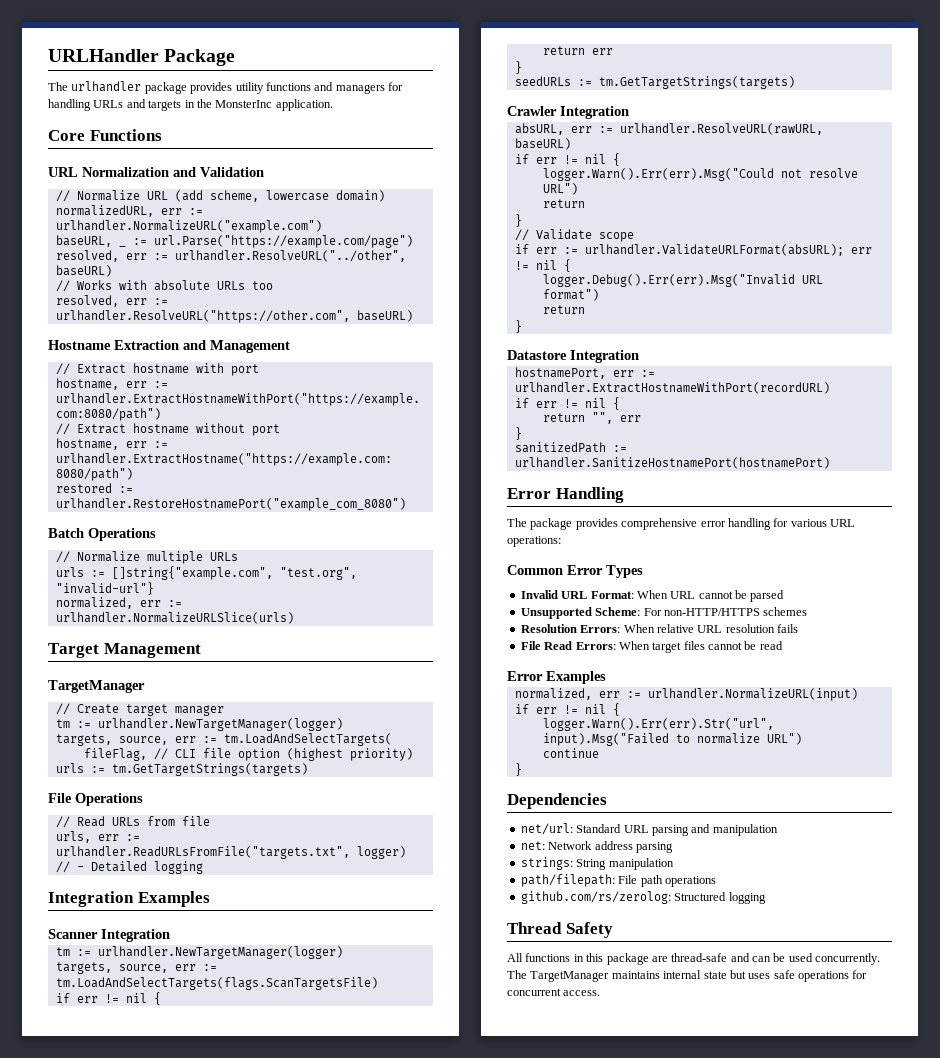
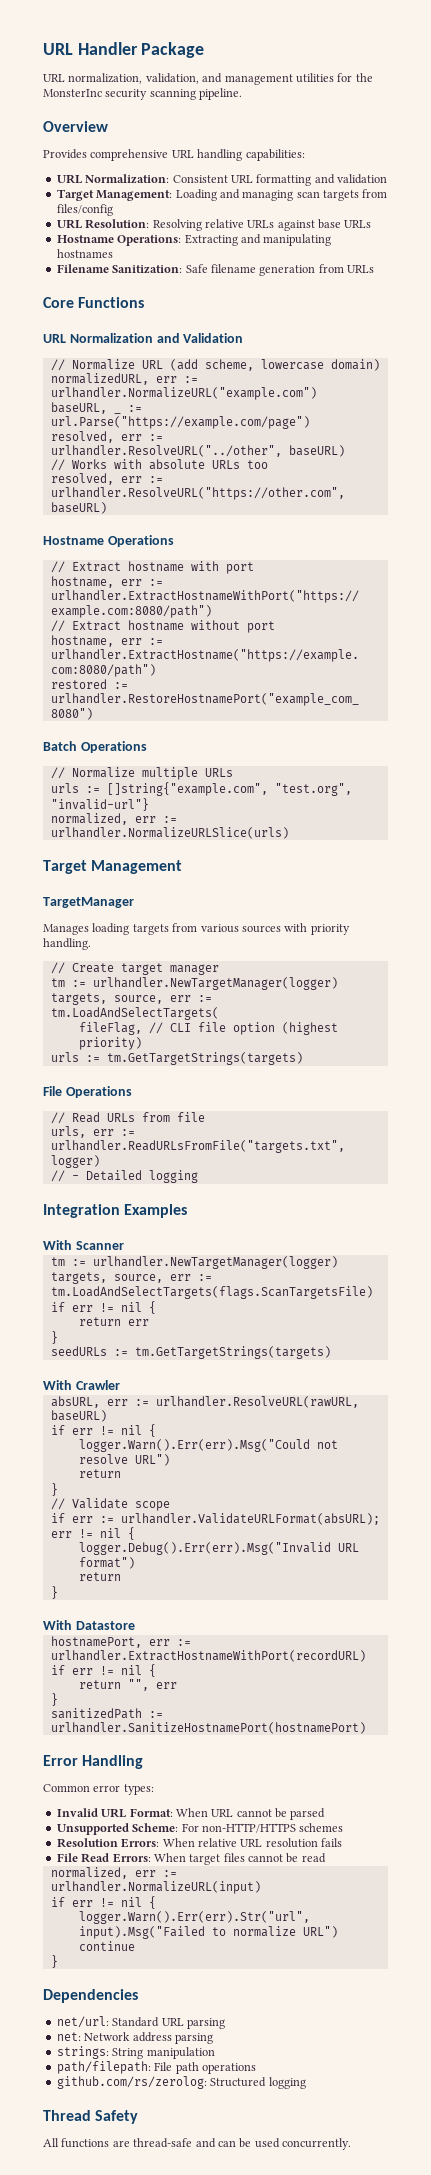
[48,49,159,62] URLHandler -> [43,42,138,55] URL Handler
[48,81,403,94] [48,99,333,111] The urlhandler package provides utility functions and managers for handling URLs and targets in the MonsterInc application. -> [43,73,373,85] [43,88,243,100] [43,121,108,132] [43,149,305,161] [56,174,387,186] [56,189,388,201] [56,204,113,216] [56,219,372,231] [56,234,332,246] [56,249,113,258] [56,264,374,276] URL normalization, validation, and management utilities for the MonsterInc security scanning pipeline. // Overview // Provides comprehensive URL handling capabilities: // URL Normalization: Consistent URL formatting and validation // Target Management: Loading and managing scan targets from files/config // URL Resolution: Resolving relative URLs against base URLs // Hostname Operations: Extracting and manipulating hostnames // Filename Sanitization: Safe filename generation from URLs
[114,340,290,353] Extraction and Management -> [107,535,174,547] Operations
(145, 686) none -> [43,923,350,935] [43,938,91,950] // Manages loading targets from various sources with priority handling.
(210, 899) none -> [43,1240,72,1250] With
[101,929,170,942] Integration -> (124, 1245) none
(795, 82) none -> [43,1380,72,1390] With
[560,106,629,119] Integration -> (120, 1385) none
(522, 326) none -> [43,1620,72,1630] With
[570,350,639,363] Integration -> (135, 1625) none
[507,518,855,530] [507,536,561,547] [507,565,643,578] The package provides comprehensive error handling for various URL operations: // Common Error Types -> [43,1784,154,1795] Common error types:
[507,671,606,684] // Error Examples -> (326, 1858) none
[691,824,778,836] and manipulation -> (225, 2023) none
[573,953,649,965] in this package -> (110, 2143) none
[507,970,868,982] [507,988,601,996] The TargetManager maintains internal state but uses safe operations for concurrent access. -> (351, 2144) none

